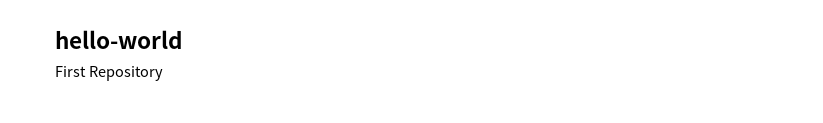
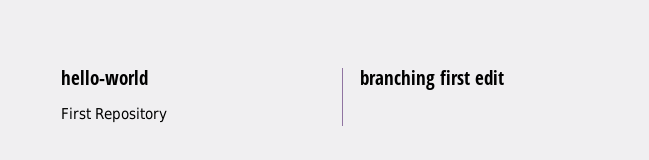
(163, 73) none -> [360,70,505,90] // branching first edit

